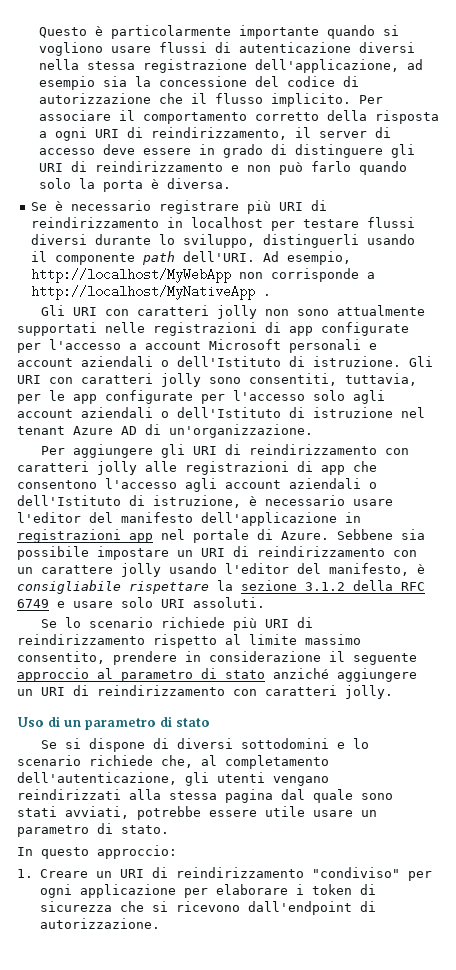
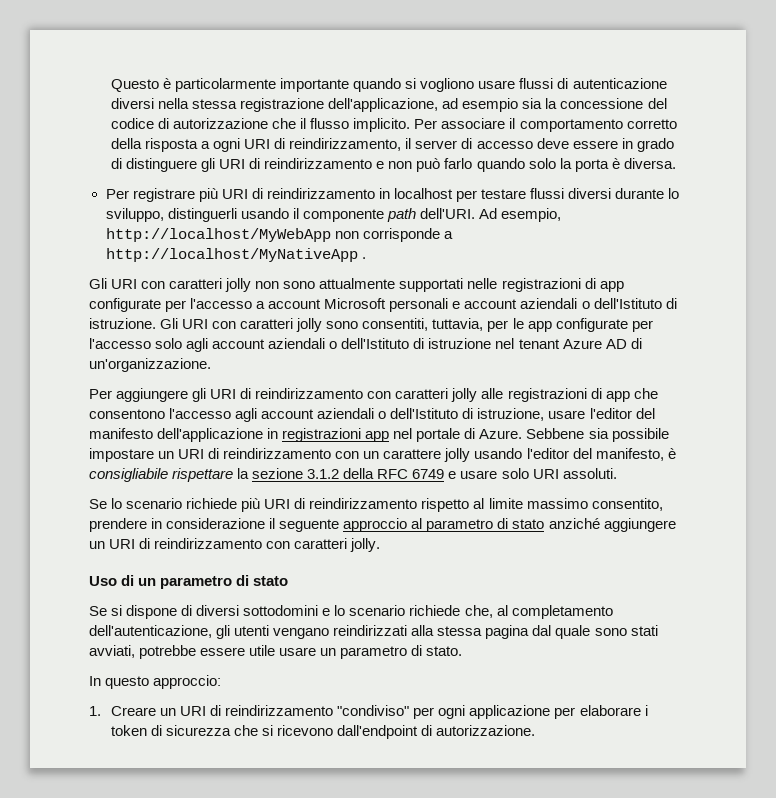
[31,200,152,211] Se è necessario -> [105,189,129,199] Per
[249,495,345,506] è necessario -> (545, 414) none

